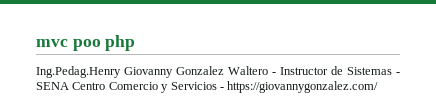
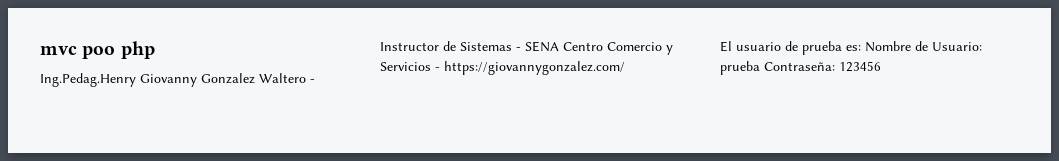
(379, 87) none -> [720,41,982,55] [720,61,881,75] // El usuario de prueba es: Nombre de Usuario: prueba Contraseña: 123456

